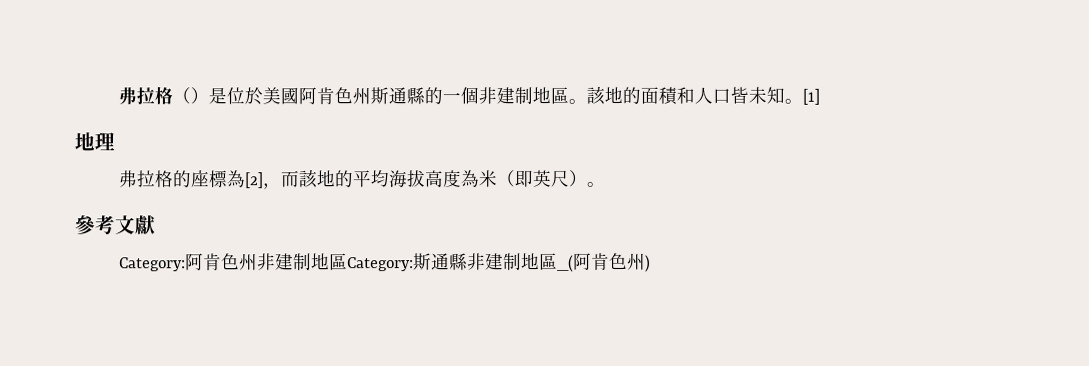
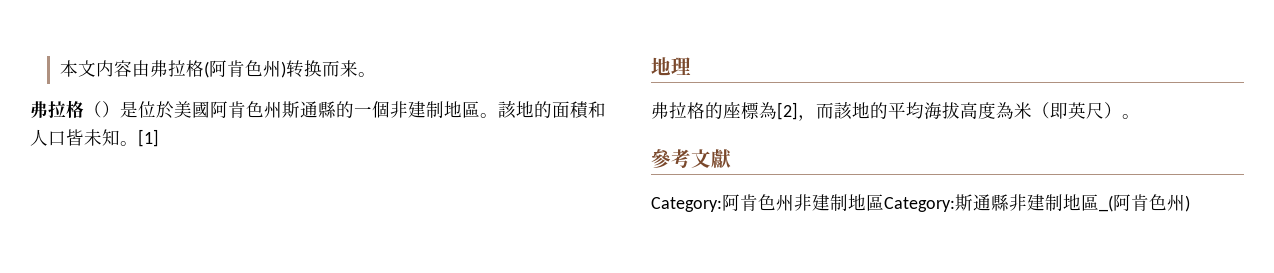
(117, 96) none -> [59,60,376,78] 本文内容由弗拉格(阿肯色州)转换而来。 //

